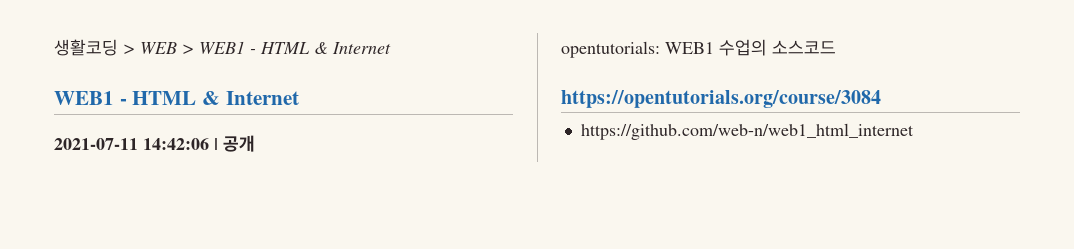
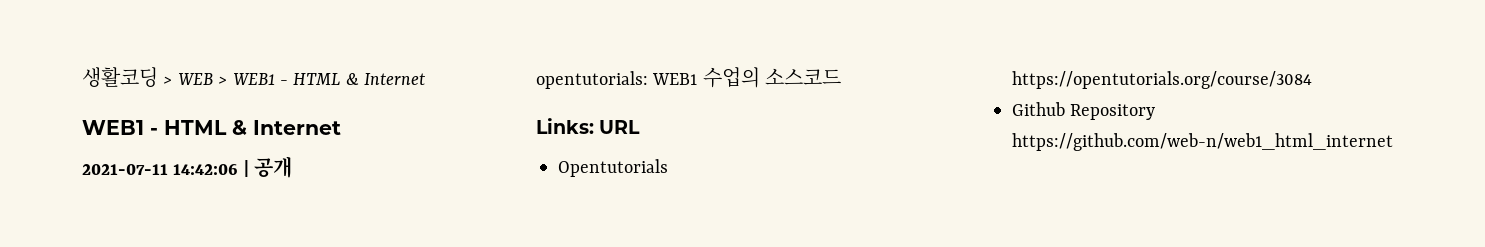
(836, 47) none -> [536,118,641,134] [558,159,668,177] Links: URL // Opentutorials
(881, 99) none -> [1012,102,1156,120] Github Repository

